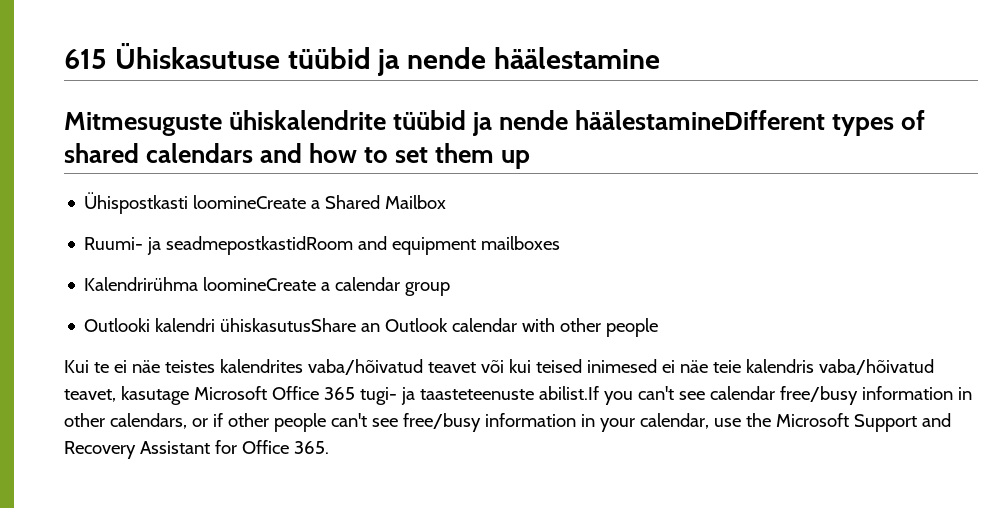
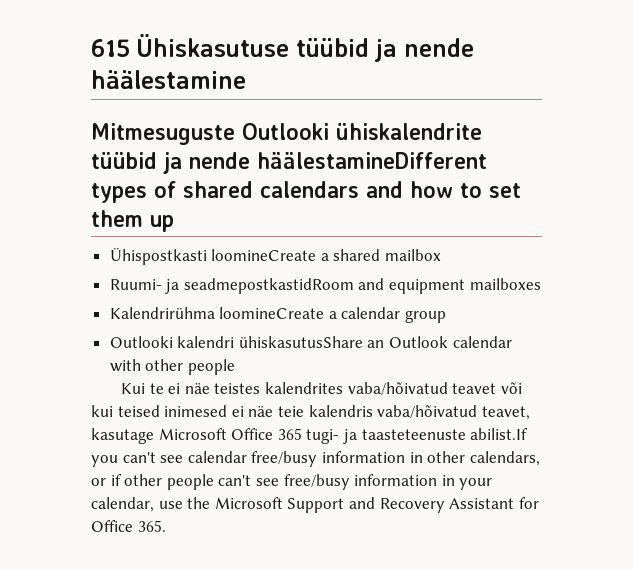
(222, 124) none -> [242,123,329,140] Outlooki
[325,195,447,209] Shared Mailbox -> [333,249,442,261] shared mailbox

